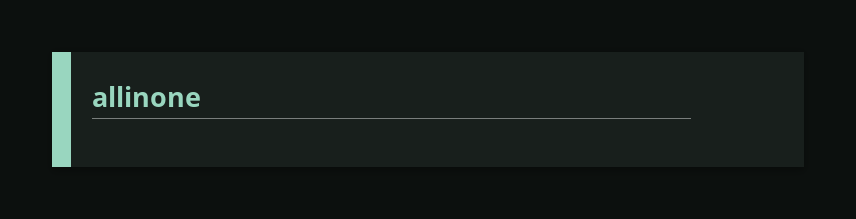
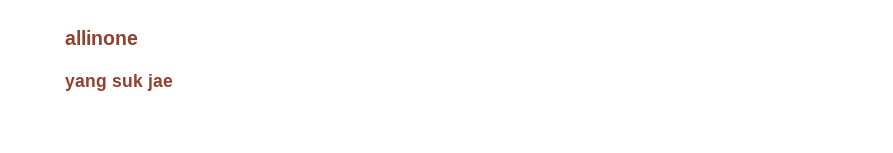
(201, 96) none -> [65,74,173,91] // yang suk jae

